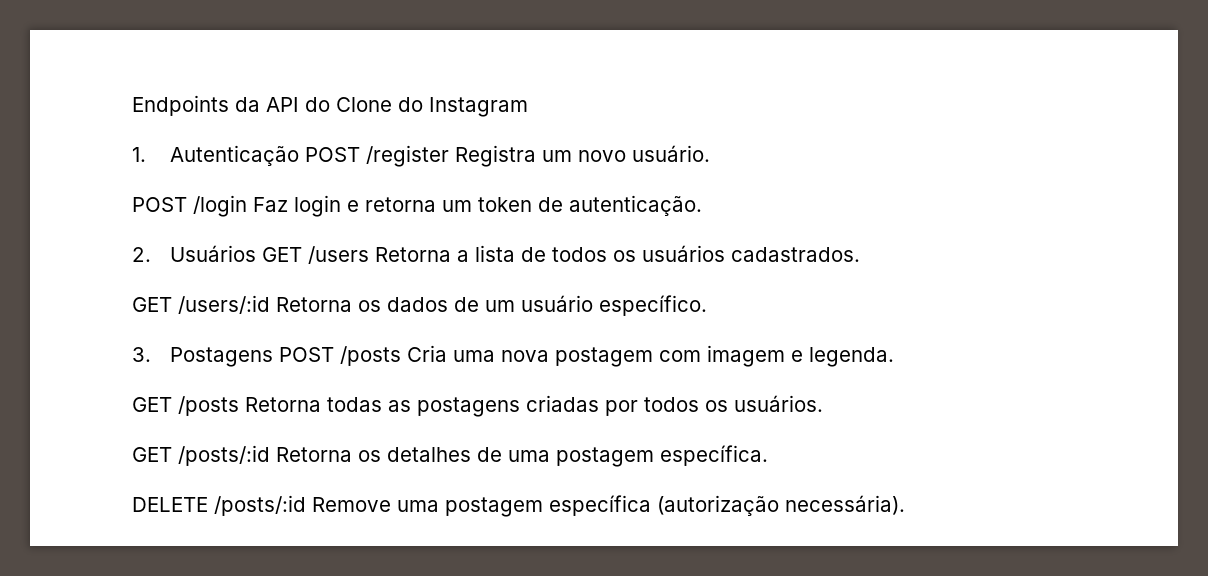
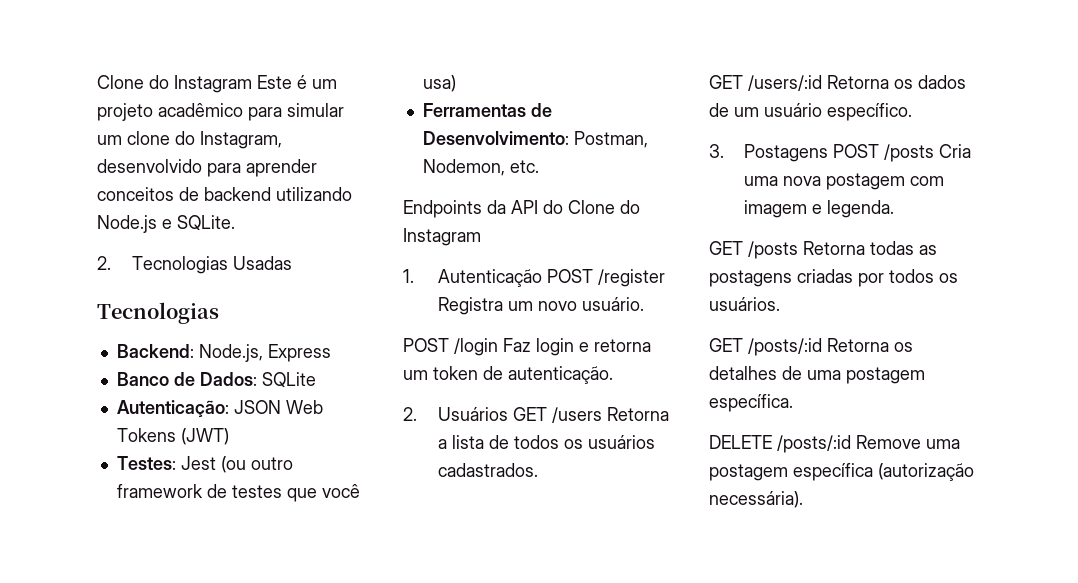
(132, 105) none -> [97,75,337,93] [97,103,344,121] [97,131,282,149] [97,159,317,177] [97,187,352,201] [97,215,235,233] [97,256,292,274] [97,302,219,324] [116,344,331,362] [116,372,316,388] [116,400,323,418] [116,428,229,445] [116,456,293,473] [116,484,360,502] [422,75,456,92] [422,103,552,117] [422,131,648,148] [422,159,539,176] Clone do Instagram Este é um projeto acadêmico para simular um clone do Instagram, desenvolvido para aprender conceitos de backend utilizando Node.js e SQLite. // 2. Tecnologias Usadas // Tecnologias // Backend: Node.js, Express // Banco de Dados: SQLite // Autenticação: JSON Web Tokens (JWT) // Testes: Jest (ou outro framework de testes que você usa) // Ferramentas de Desenvolvimento: Postman, Nodemon, etc. //

